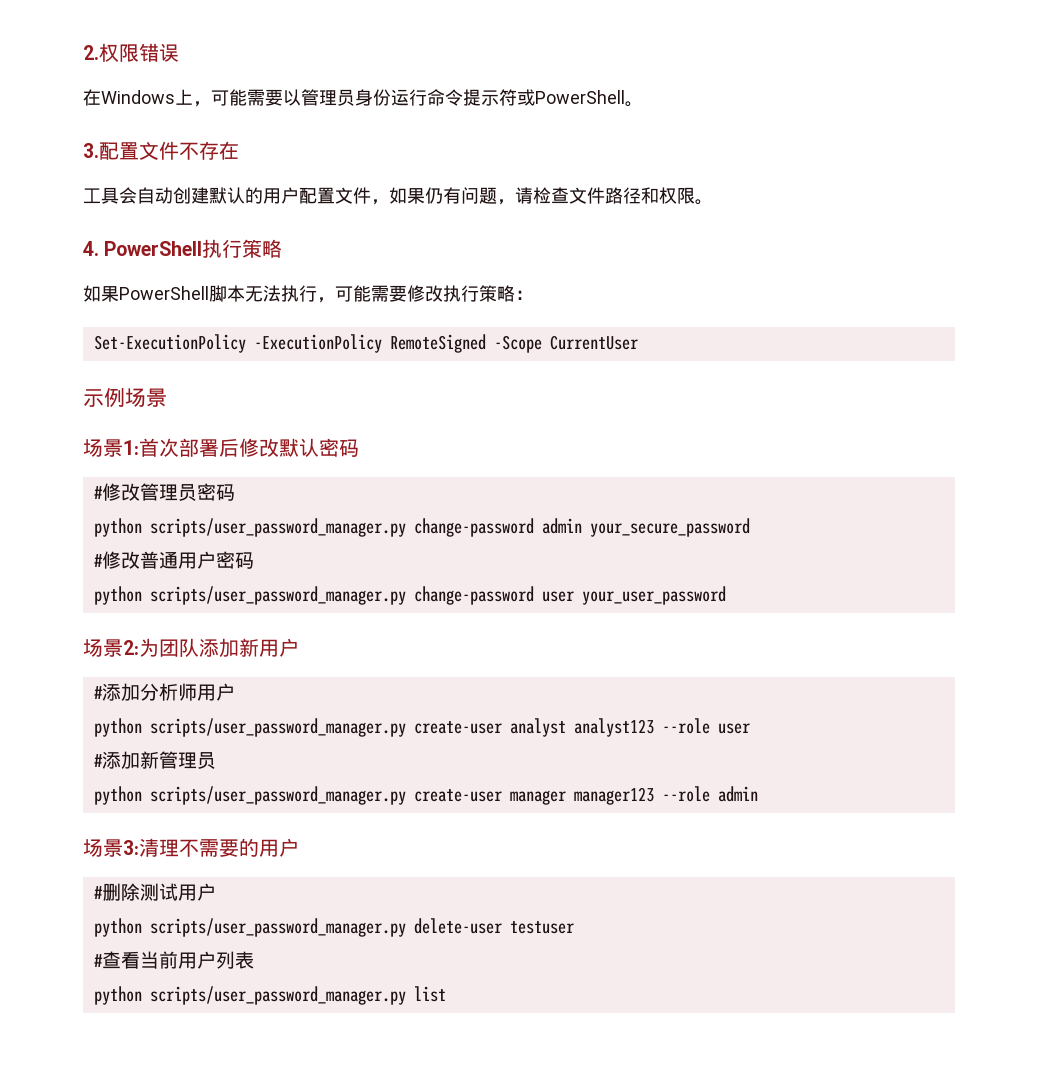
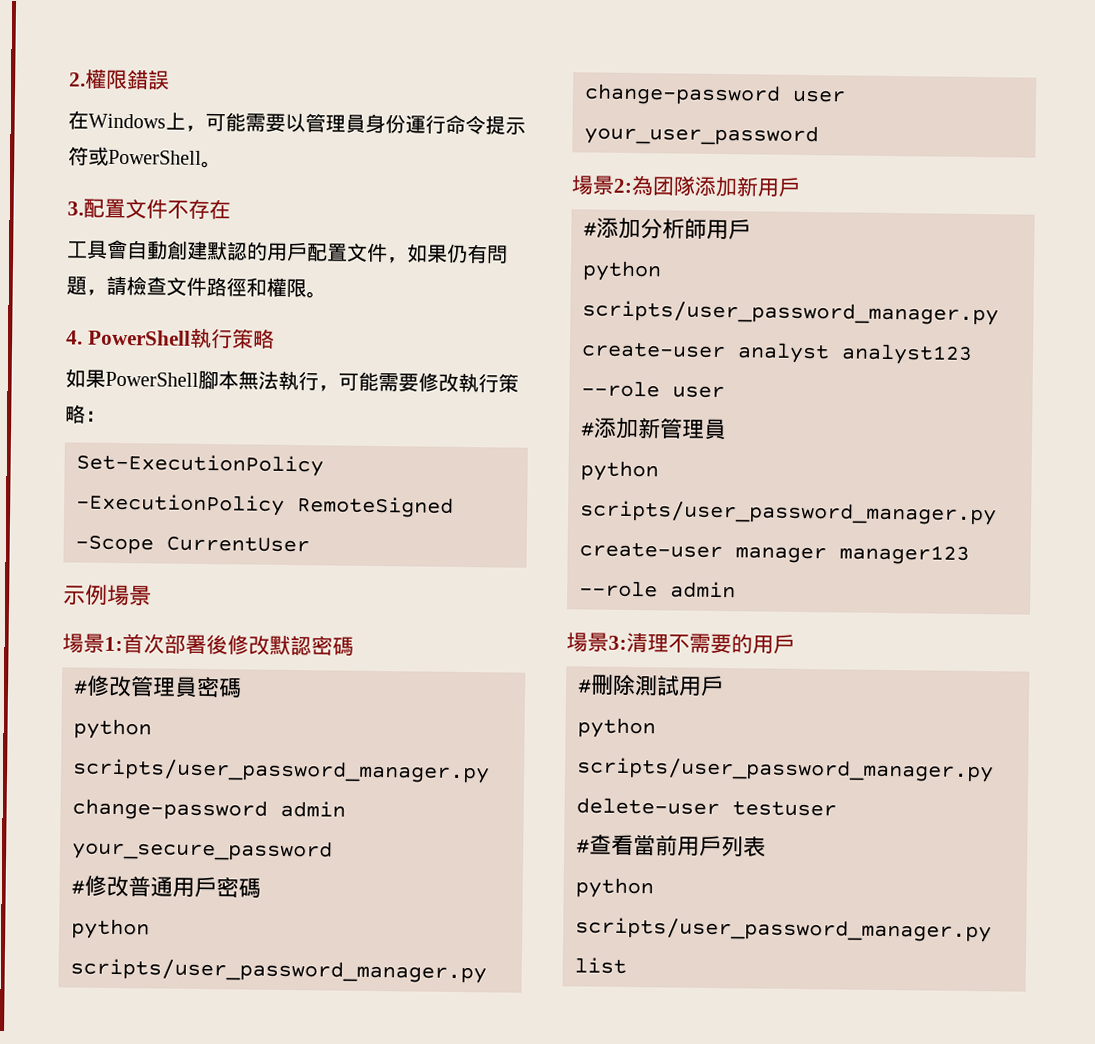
[99,43,179,62] 权限错误 -> [85,69,170,90] 權限錯誤
[337,89,409,106] 员身份运 -> [345,113,426,134] 員身份運
[119,187,299,204] 会自动创建默认的用户 -> [107,239,308,262] 會自動創建默認的用戶
[461,187,551,205] 问题，请检 -> [487,245,508,264] [66,275,147,296] 問題，請檢
[623,187,677,204] 径和权 -> [226,277,287,297] 徑和權
[202,239,223,258] 执 -> [189,328,212,349] 執
[209,285,299,302] 脚本无法执 -> [198,370,299,391] 腳本無法執
[443,285,461,302] 执 -> [458,372,479,393] 執
[125,388,146,407] 场 -> [106,584,130,607] 場
[83,439,103,457] 场 -> [62,633,84,654] 場
[219,438,359,457] 后修改默认密码 -> [206,634,354,656] 後修改默認密碼
[177,483,235,501] 员密码 -> [174,676,242,698] 員密碼
[196,551,254,569] 户密码 -> [194,876,261,899] 戶密碼
[83,638,199,657] 场景2:为团队 -> [571,174,696,196] 場景2:為团隊
[279,638,299,657] 户 -> [778,177,801,197] 戶
[177,683,235,701] 师用户 -> [684,218,751,241] 師用戶
[196,752,216,769] 员 -> [703,418,727,441] 員
[83,839,103,857] 场 -> [566,632,588,653] 場
[279,838,299,857] [93,883,216,901] 户 // #删除测试用户 -> [773,634,795,654] [577,674,724,698] 戶 // #刪除測試用戶
[139,951,216,969] 当前用户 -> [633,834,722,858] 當前用戶

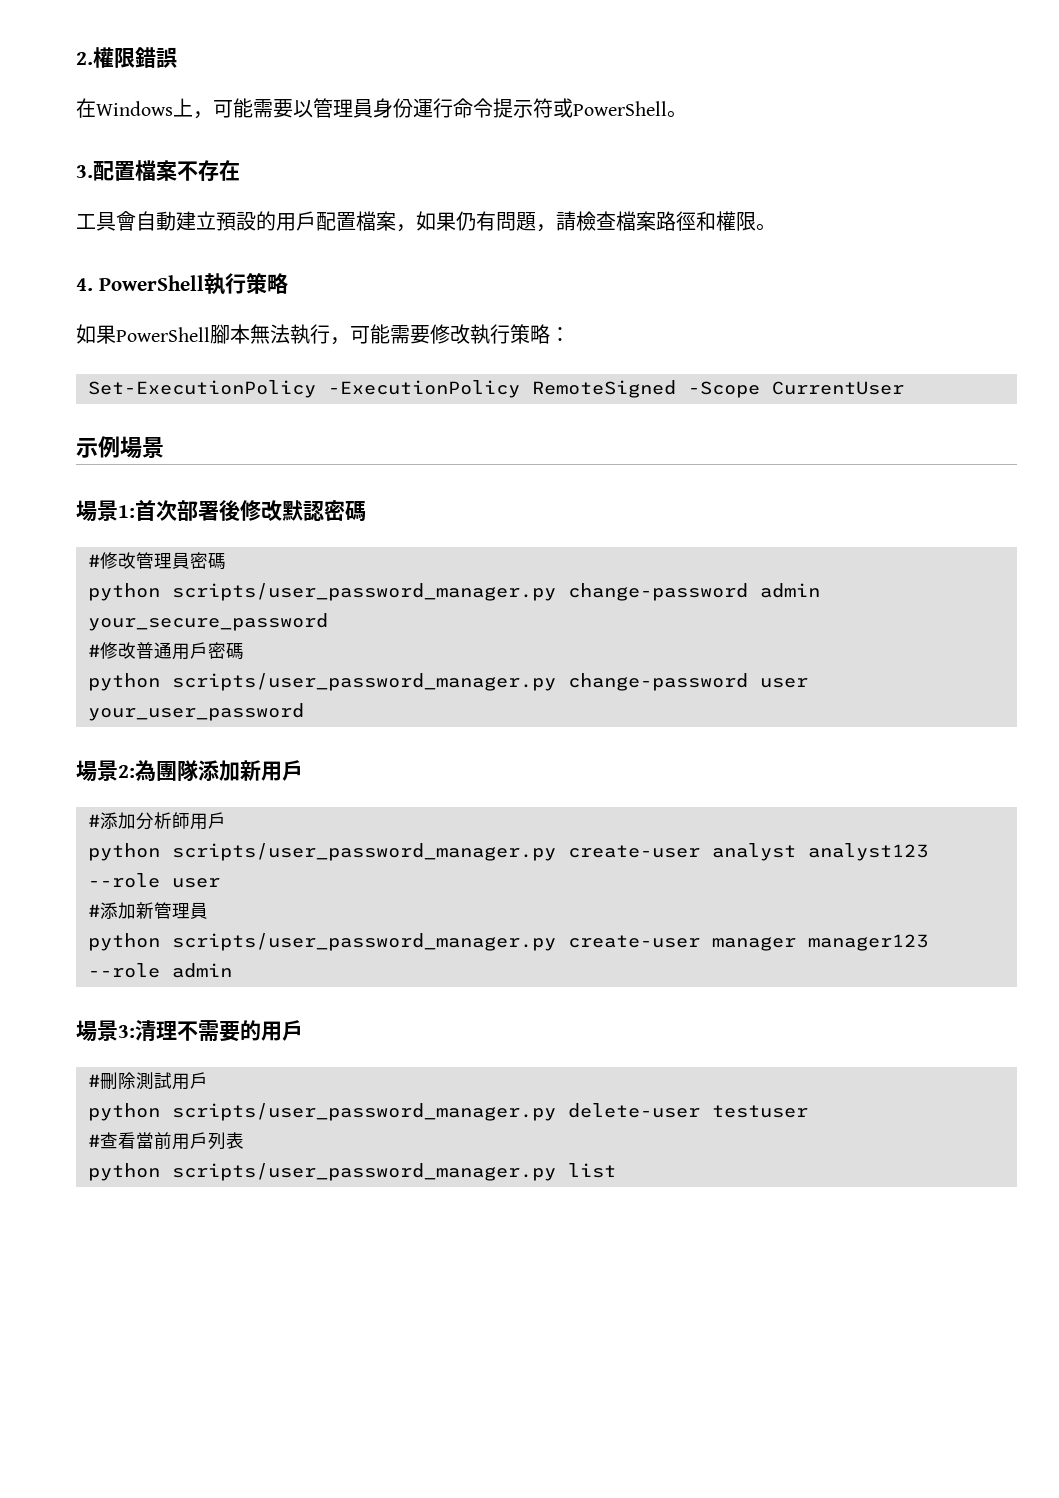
[125,199,168,220] 文件 -> [135,160,177,181] 檔案
[167,240,248,261] 創建默認 -> [176,211,256,231] 建立預設
[347,242,388,263] 文件 -> [356,211,396,231] 檔案
[166,276,207,296] 文件 -> [616,211,656,231] 檔案
[652,176,675,196] 团 -> [156,761,177,781] 團

